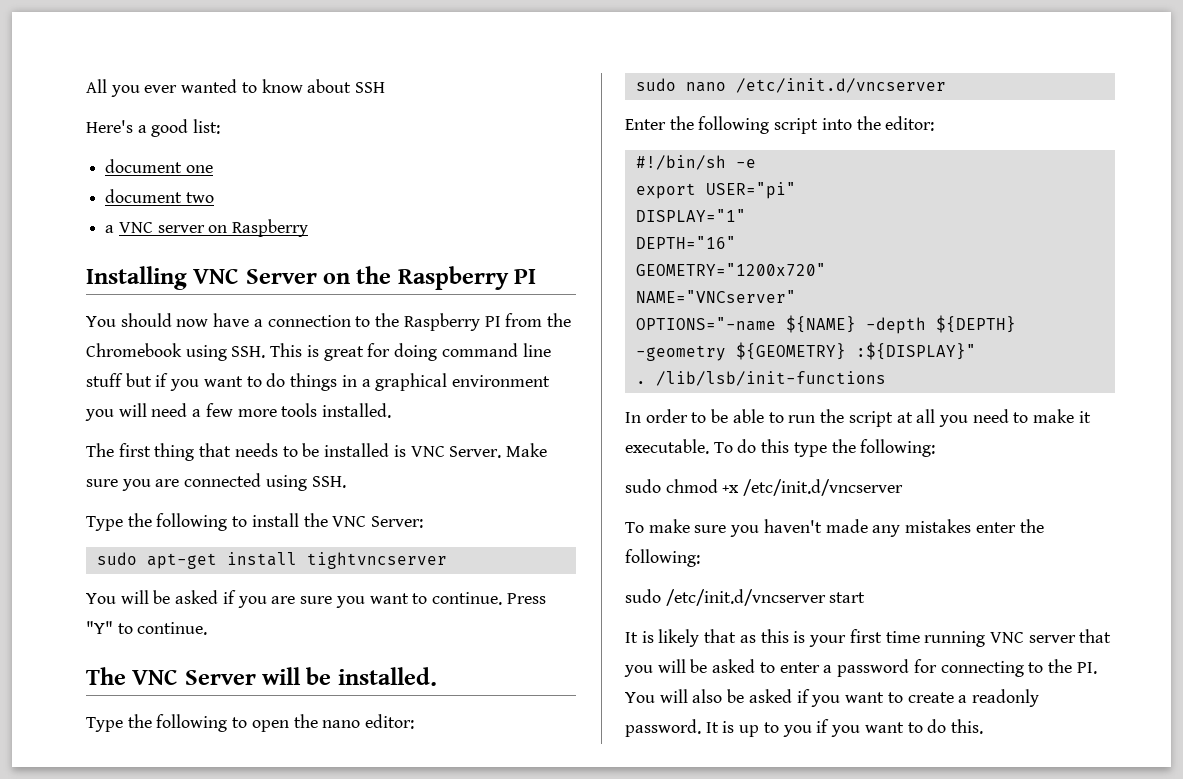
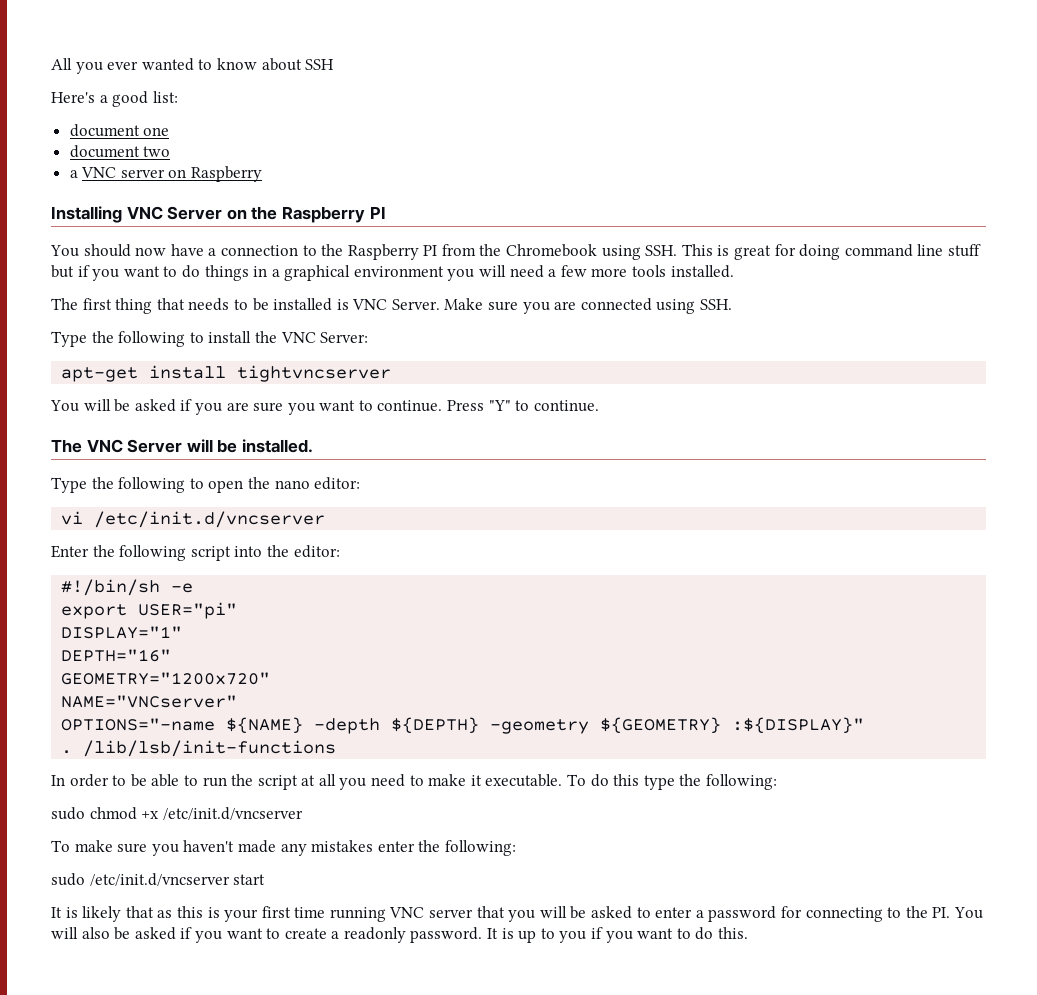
[96,552,137,565] sudo -> (369, 337) none
[635,78,726,92] sudo nano -> [61,511,84,525] vi

